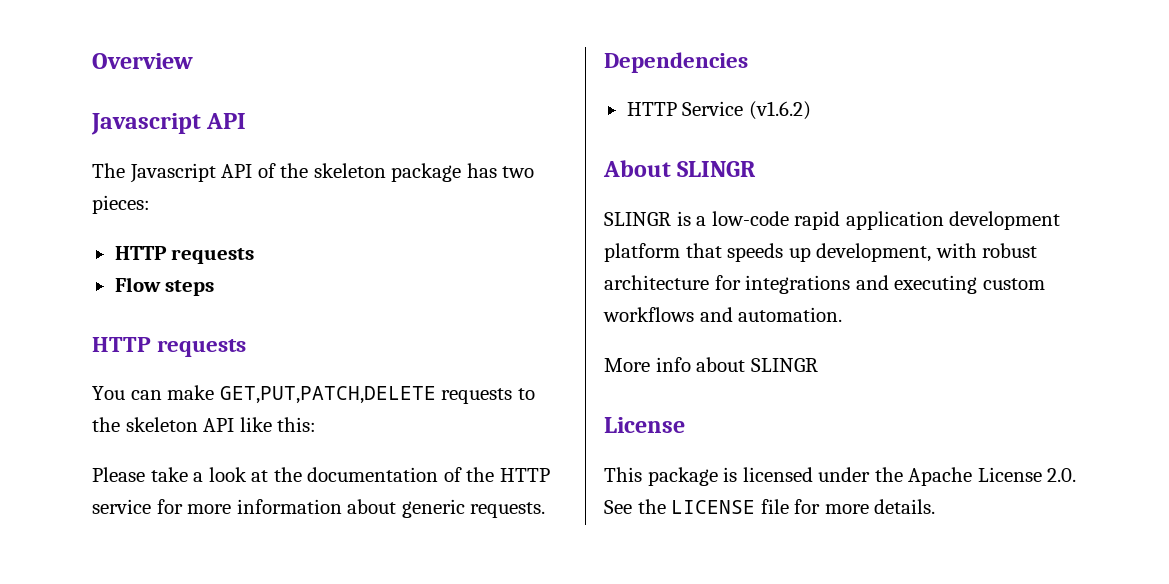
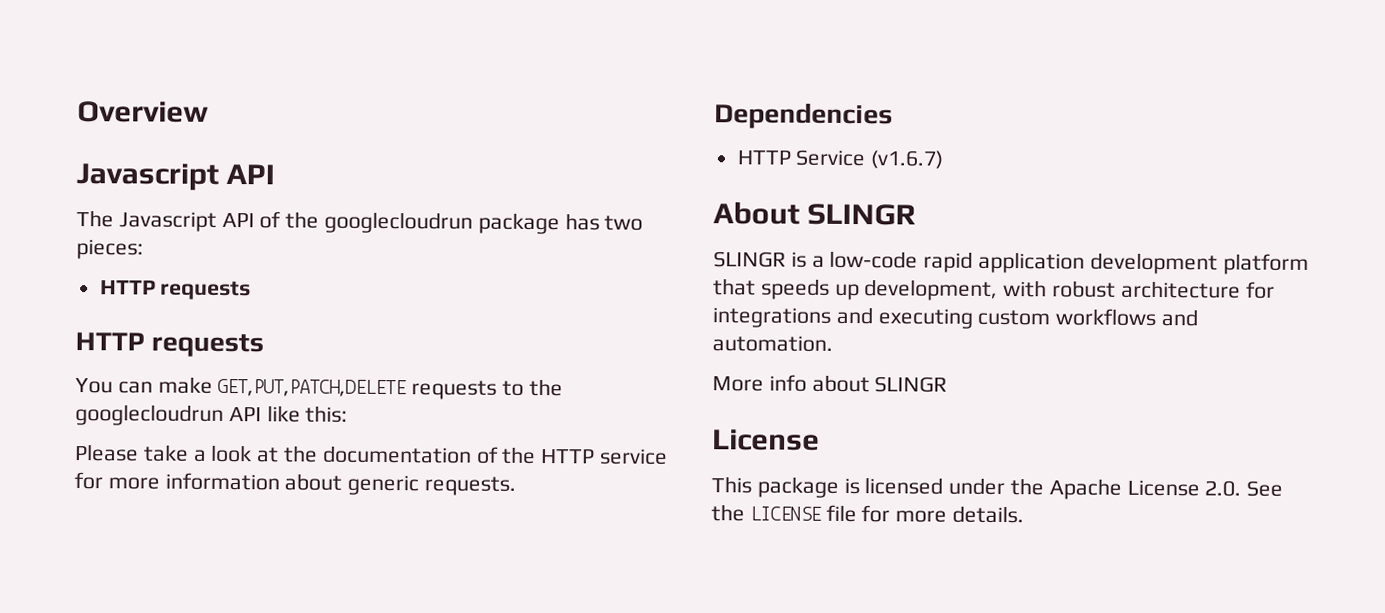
[313,163,386,178] skeleton -> [324,211,474,234] googlecloudrun
[114,277,215,296] // Flow steps -> (252, 290) none
[125,417,198,432] skeleton -> [75,404,224,426] googlecloudrun
[748,101,811,120] (v1.6.2) -> [870,150,945,169] (v1.6.7)

